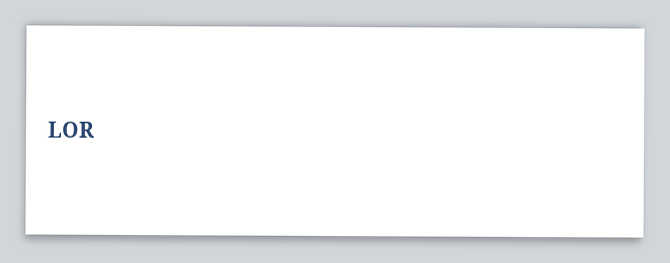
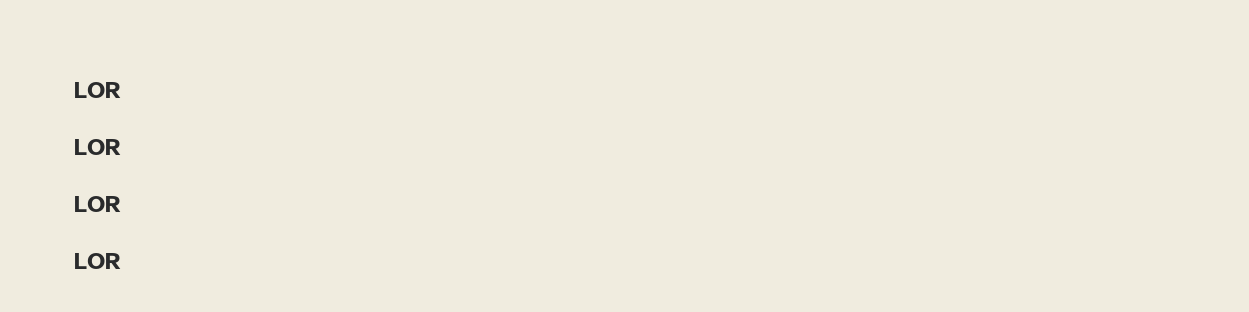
[47,121,95,138] LOR -> [74,82,121,98] [74,139,121,155] [74,196,121,212] [74,253,121,269] LOR // LOR // LOR // LOR

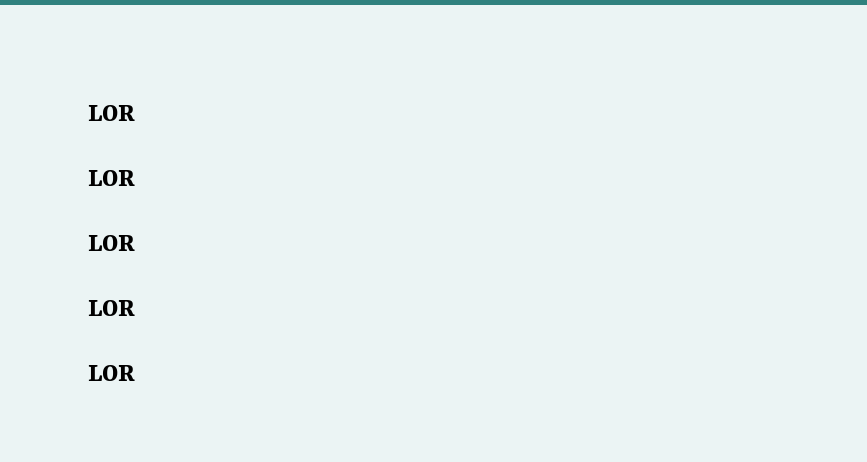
[74,82,121,98] [74,139,121,155] [74,196,121,212] [74,253,121,269] LOR // LOR // LOR // LOR -> [88,105,135,121] [88,170,135,186] [88,235,135,251] [88,300,135,316] [88,365,135,381] LOR // LOR // LOR // LOR // LOR

